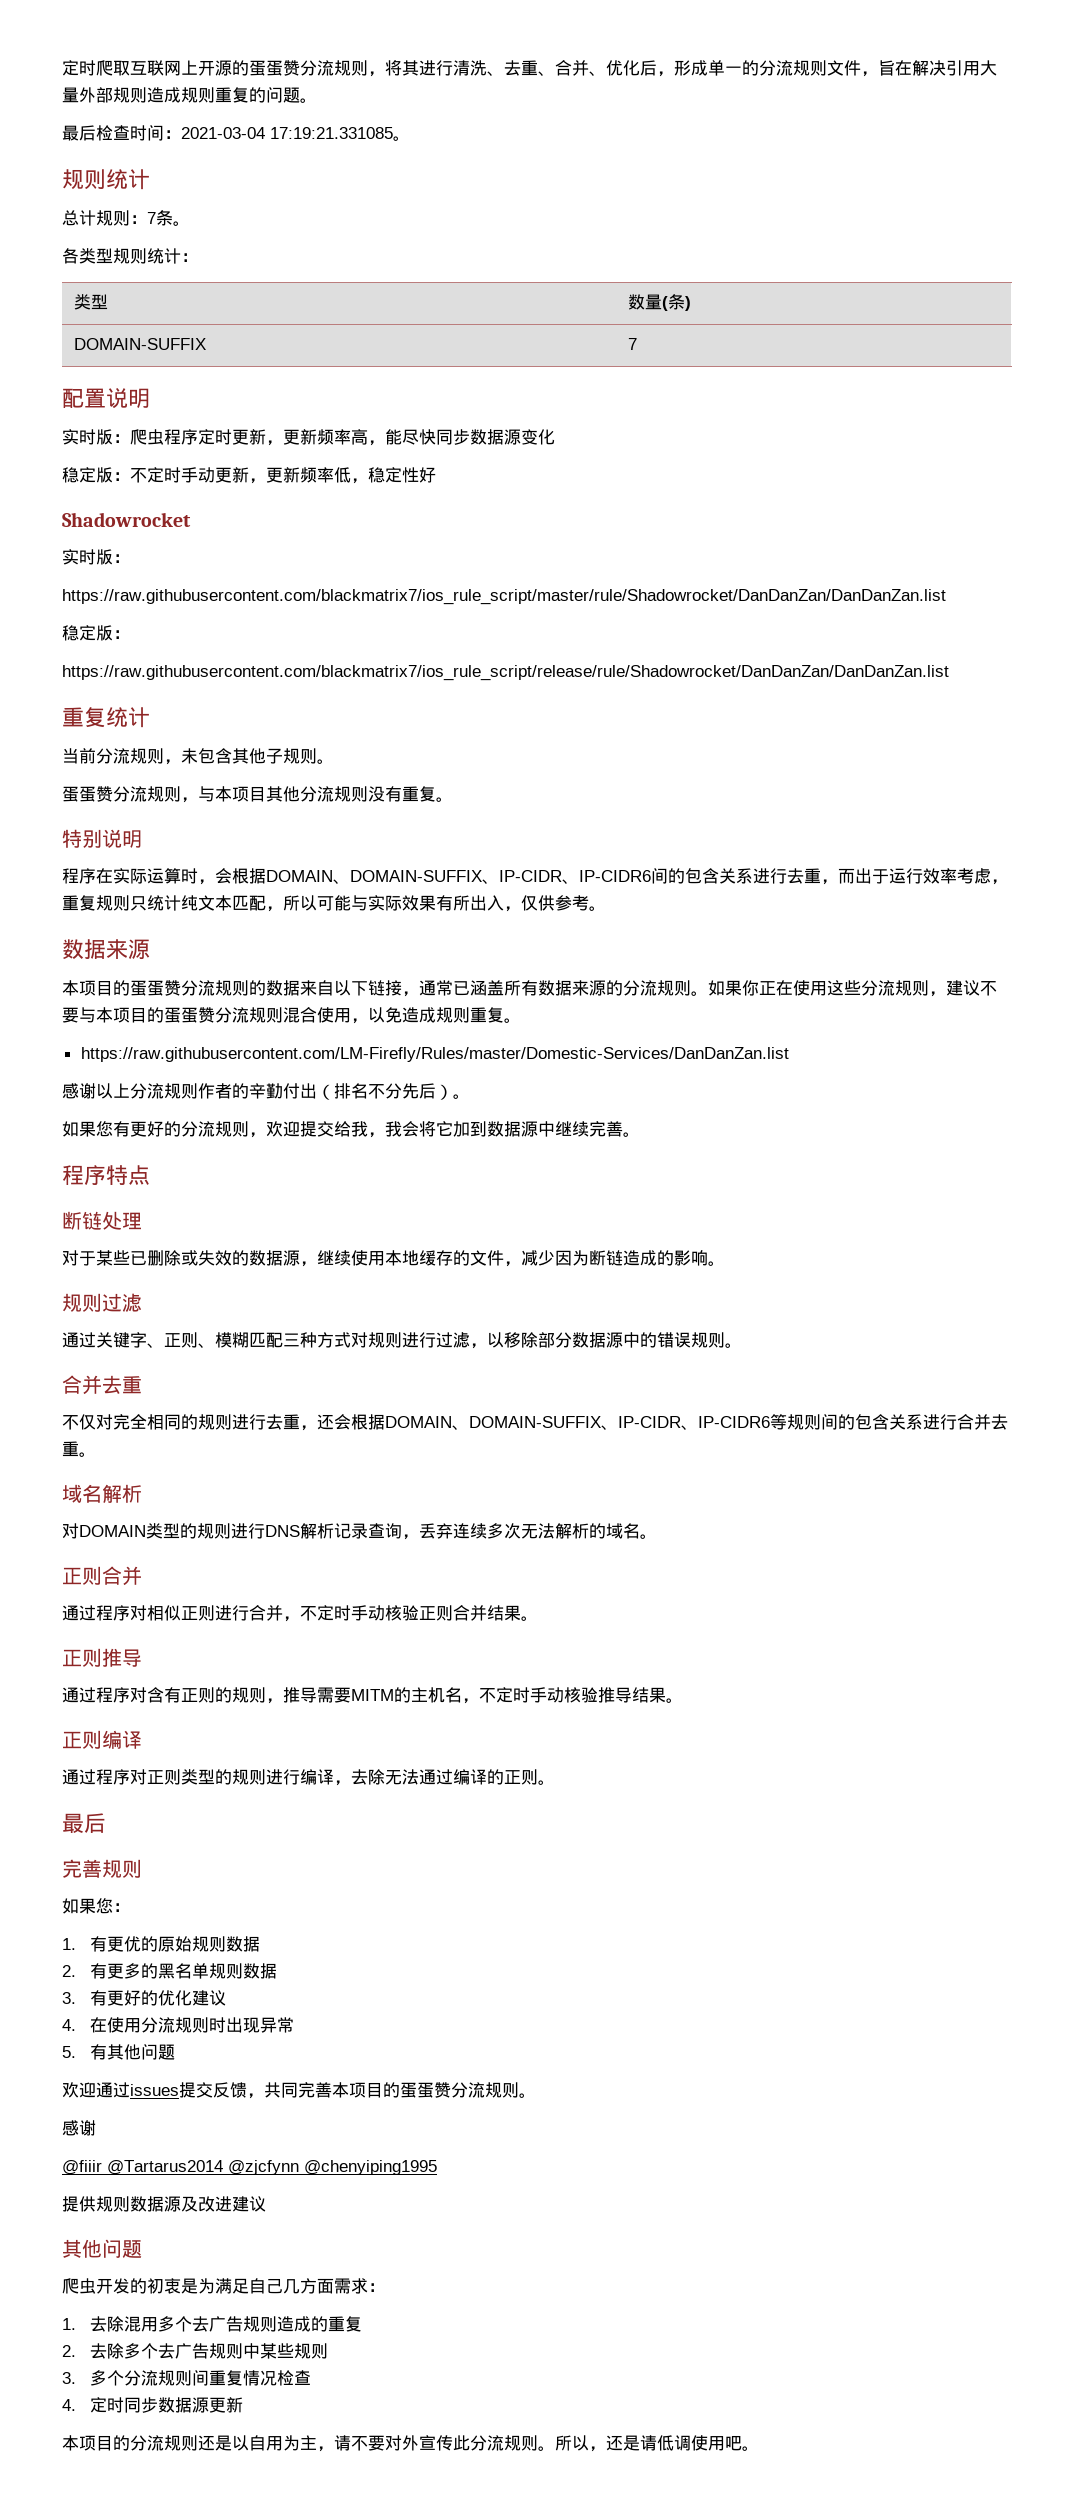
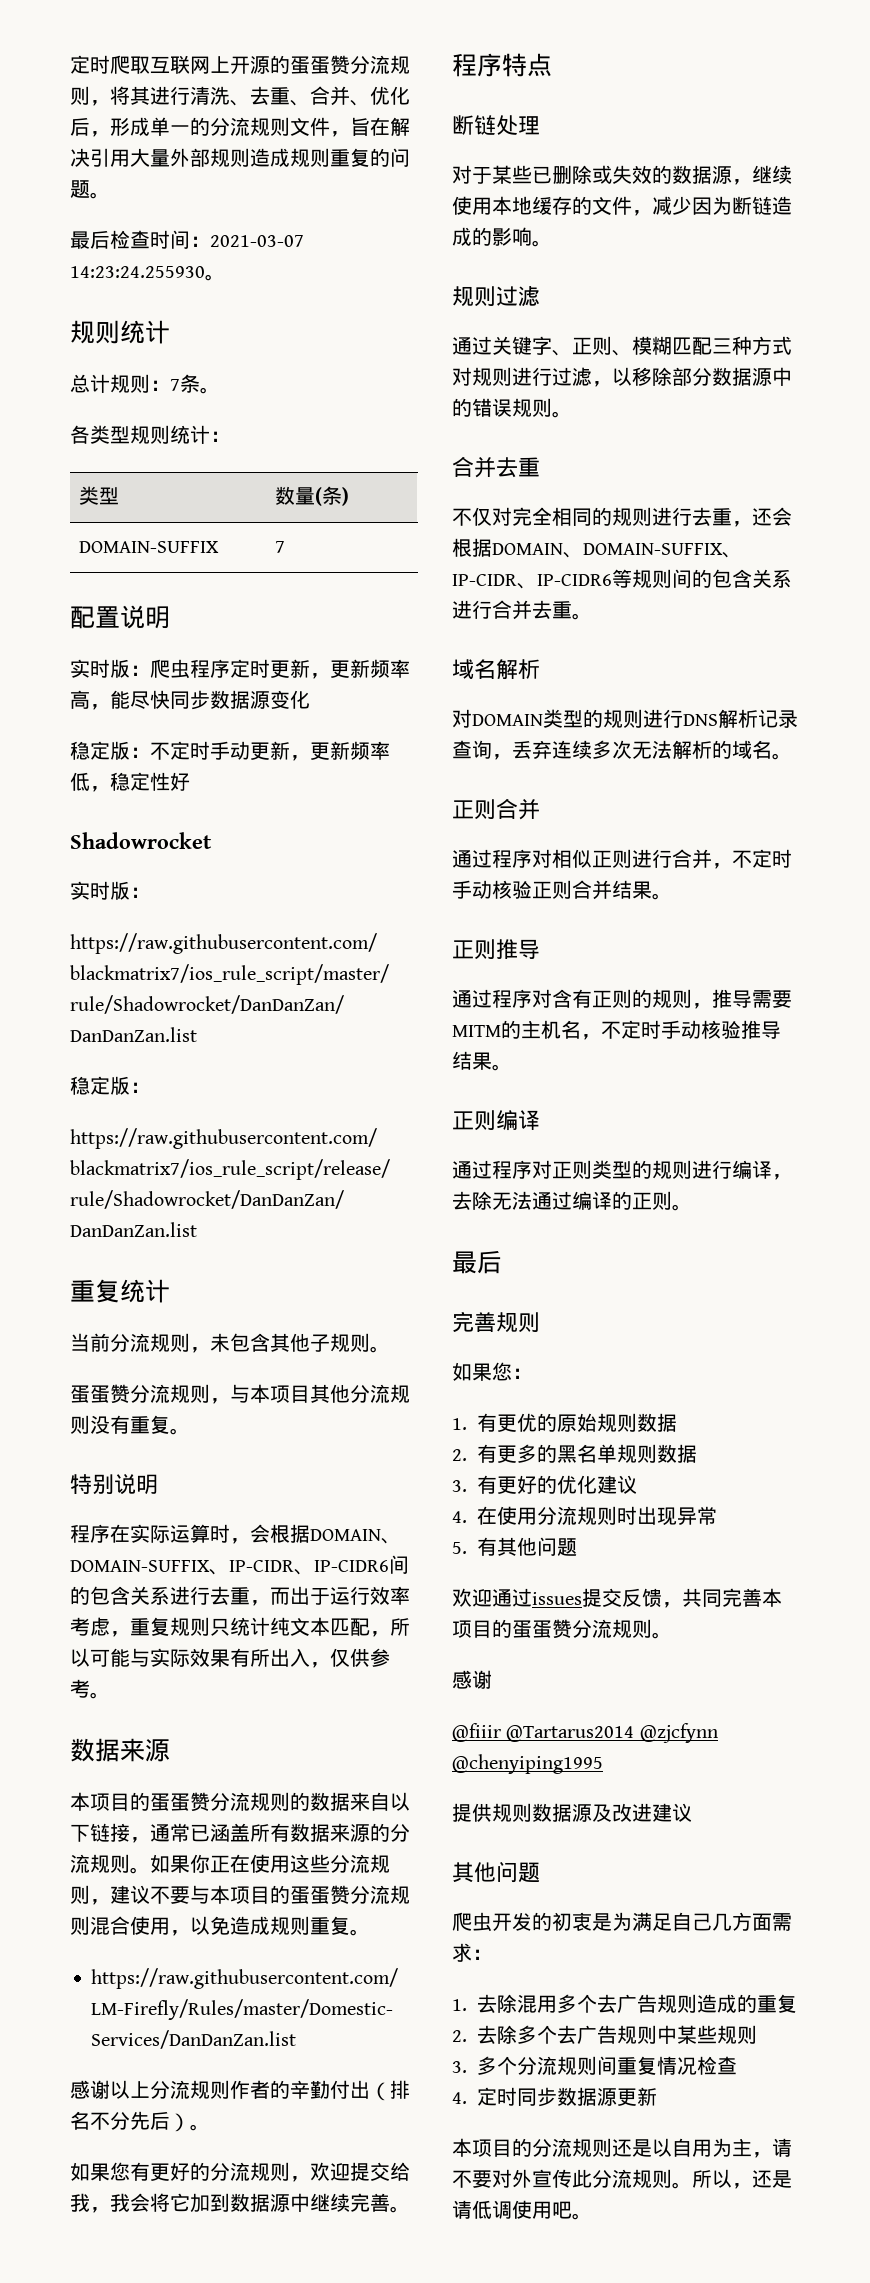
[181,127,393,139] 2021-03-04 17:19:21.331085 -> [210,235,304,247] [70,266,205,278] 2021-03-07 14:23:24.255930

